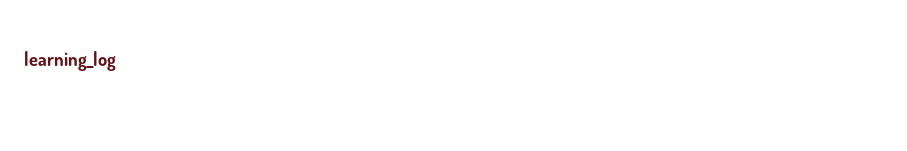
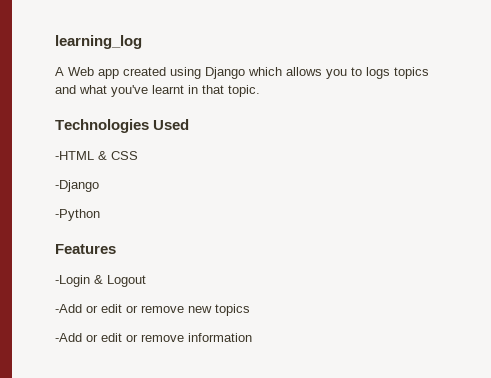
(116, 61) none -> [55,67,429,79] [55,85,260,97] [55,119,190,133] [55,151,138,160] [55,180,99,192] [55,209,100,221] [55,244,116,254] [55,275,146,287] [55,304,250,316] [55,333,252,342] // A Web app created using Django which allows you to logs topics and what you've learnt in that topic. // Technologies Used // -HTML & CSS // -Django // -Python // Features // -Login & Logout // -Add or edit or remove new topics // -Add or edit or remove information

